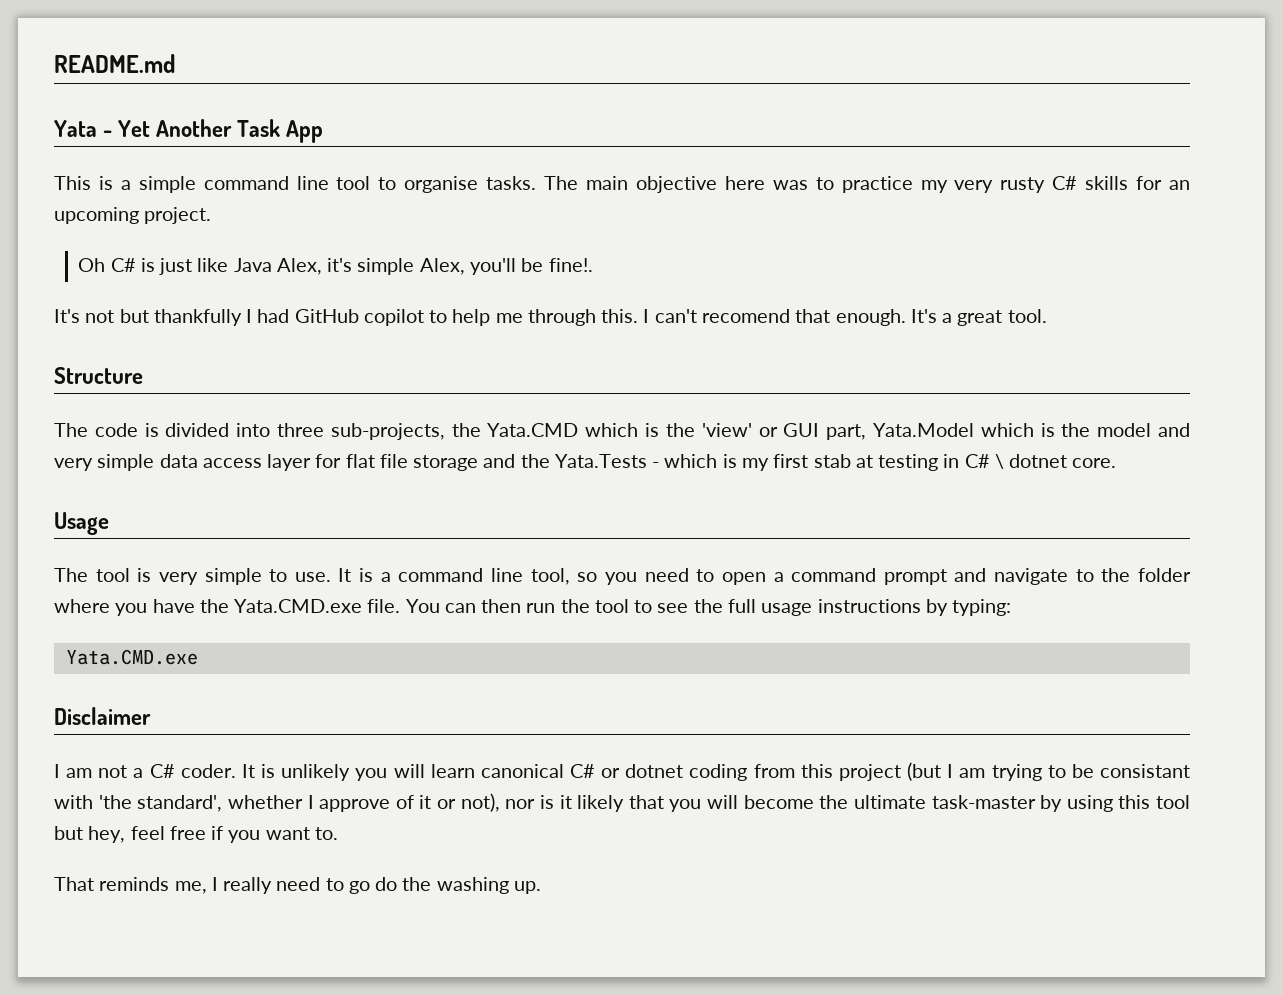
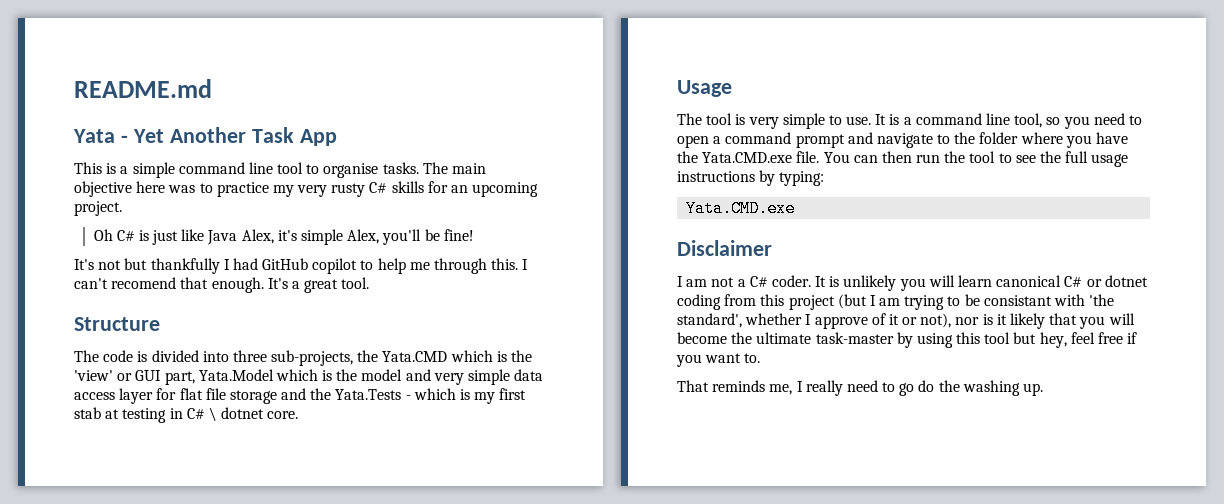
[548,258,593,272] fine!. -> [443,229,474,241] fine!

